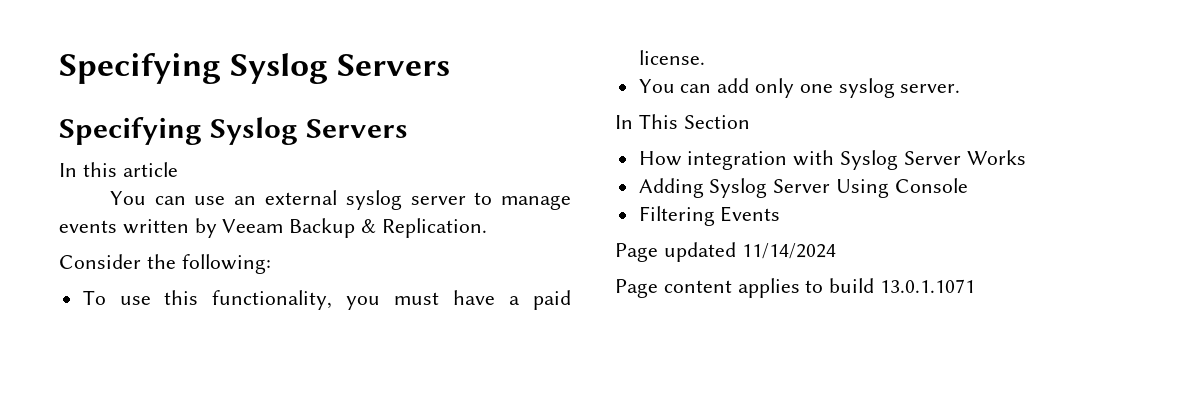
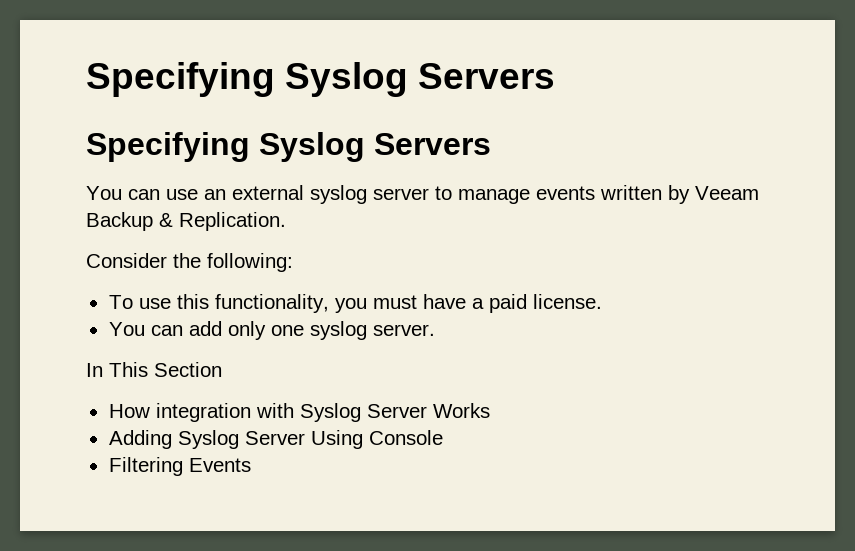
[59,162,178,177] // In this article -> (491, 144) none
[615,242,836,262] [615,278,976,298] // Page updated 11/14/2024 // Page content applies to build 13.0.1.1071 -> (251, 465) none

